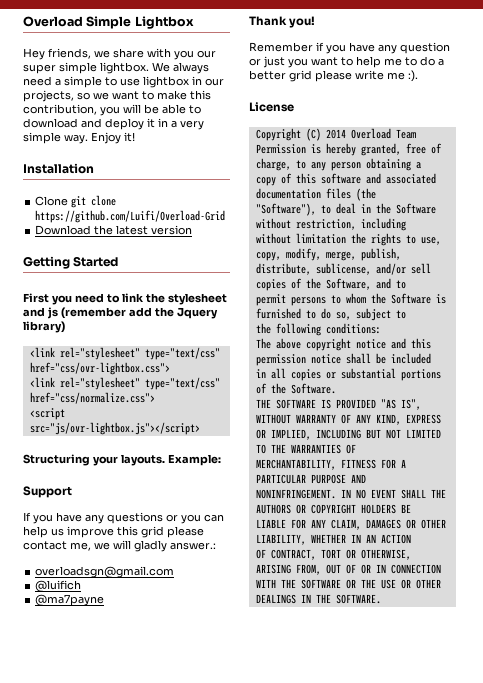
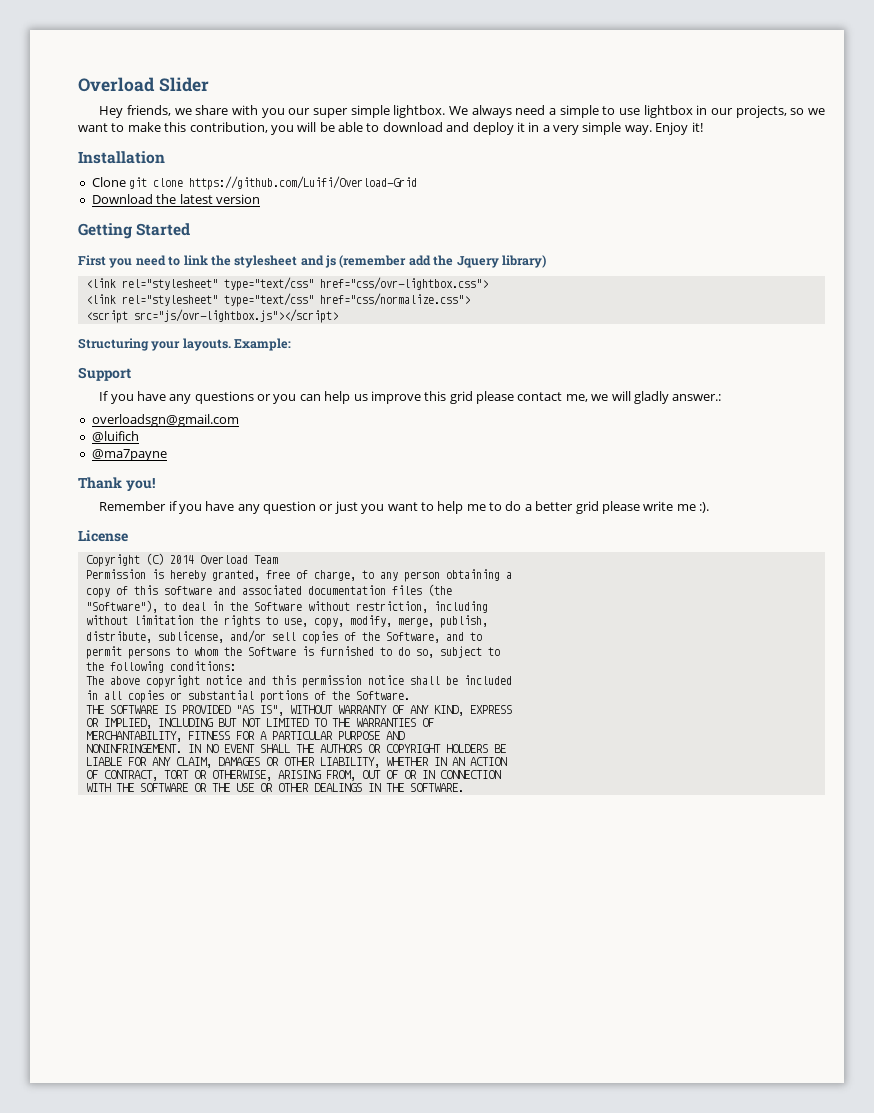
[23,16,194,29] Overload Simple Lightbox -> [78,77,209,92] Overload Slider

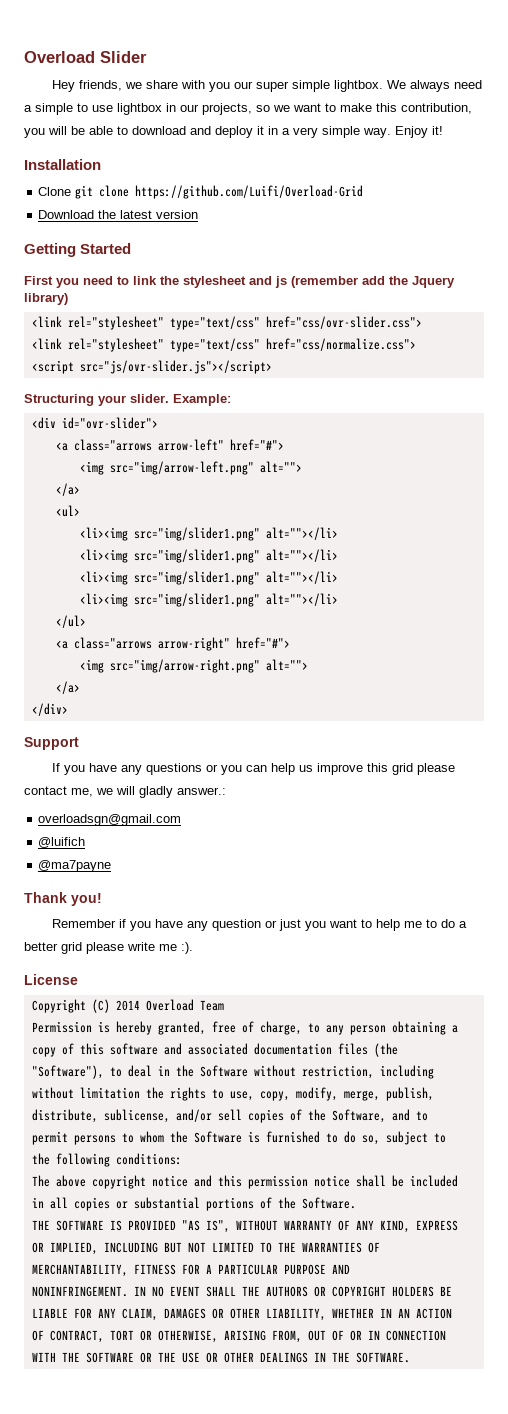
[319,277,488,290] href="css/ovr-lightbox.css"> -> [265,316,422,329] href="css/ovr-slider.css">
[133,309,338,323] src="js/ovr-lightbox.js"></script> -> [79,360,272,374] src="js/ovr-slider.js"></script>
[182,338,231,351] layouts. -> [130,394,169,403] slider.
(292, 344) none -> [31,417,158,429] [55,439,284,451] [79,461,302,475] [55,483,80,496] [55,505,80,517] [79,527,338,541] [79,549,338,563] [79,571,338,585] [79,593,338,607] [55,615,86,628] [55,637,290,651] [79,659,308,673] [55,681,80,694] [31,703,68,716] // <div id="ovr-slider"> // <a class="arrows arrow-left" href="#"> // <img src="img/arrow-left.png" alt=""> // </a> // <ul> // <li><img src="img/slider1.png" alt=""></li> // <li><img src="img/slider1.png" alt=""></li> // <li><img src="img/slider1.png" alt=""></li> // <li><img src="img/slider1.png" alt=""></li> // </ul> // <a class="arrows arrow-right" href="#"> // <img src="img/arrow-right.png" alt=""> // </a> // </div>

